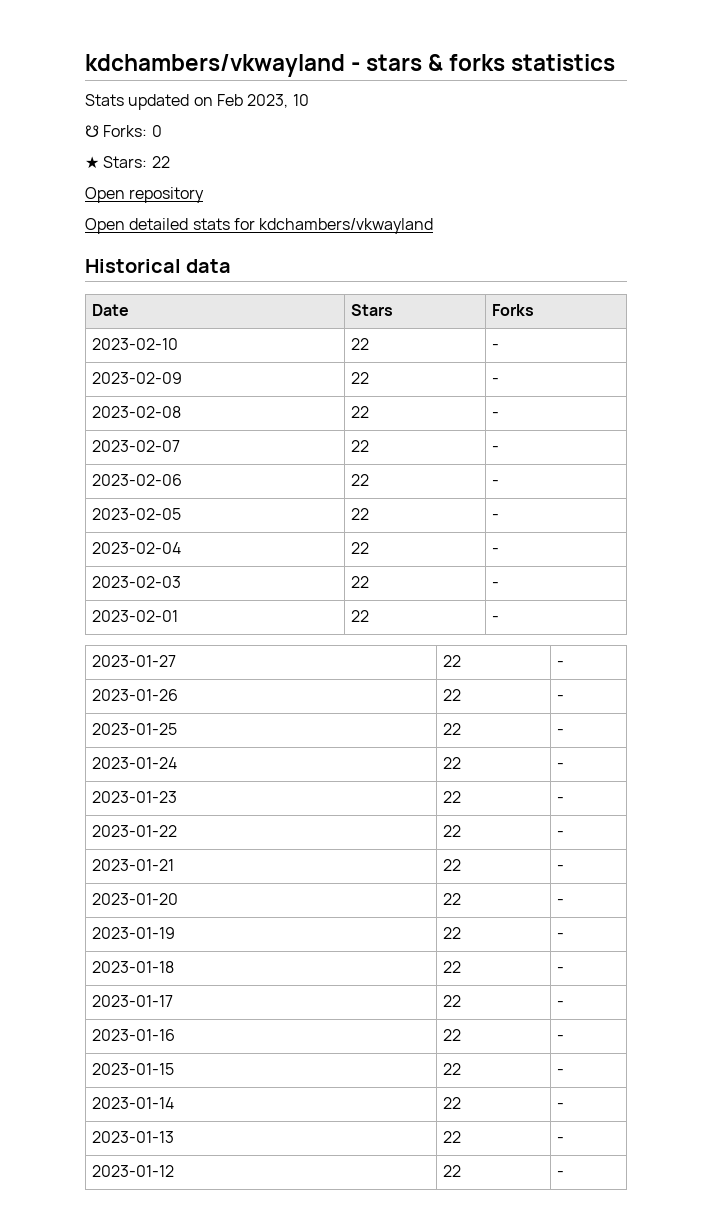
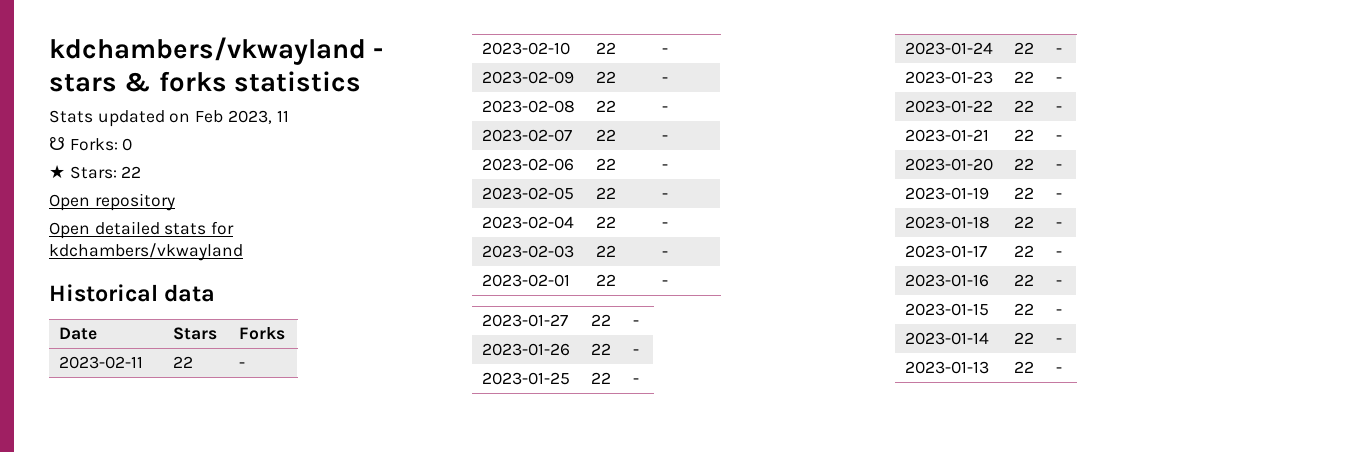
[292,94,309,106] 10 -> [276,110,289,122] 11
(534, 310) none -> [59,356,144,369] [173,356,194,368] [239,362,246,368] // 2023-02-11 | 22 | -
[91,1165,174,1177] [442,1165,461,1177] [556,1171,564,1177] // 2023-01-12 | 22 | - -> (1063, 370) none

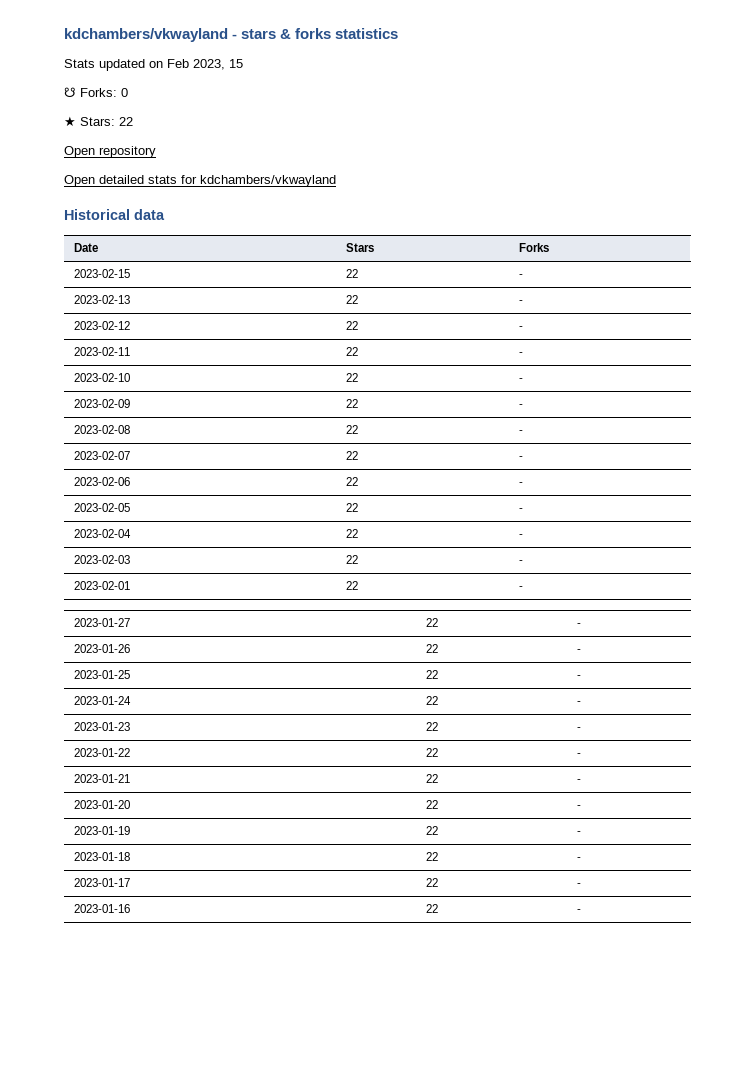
[276,110,289,122] 11 -> [229,59,243,68] 15
(286, 333) none -> [74,269,131,278] [346,269,359,278] [519,274,524,278] [74,295,131,304] [346,295,359,304] [519,300,524,304] [74,321,131,330] [346,321,359,330] [519,326,524,330] // 2023-02-15 | 22 | - // 2023-02-13 | 22 | - // 2023-02-12 | 22 | -
[905,303,990,316] [1014,303,1035,315] [1056,309,1063,315] [905,332,990,345] [1014,332,1035,344] [1056,338,1063,344] [905,361,990,374] [1014,361,1035,373] [1056,367,1063,373] // 2023-01-15 | 22 | - // 2023-01-14 | 22 | - // 2023-01-13 | 22 | - -> (582, 911) none

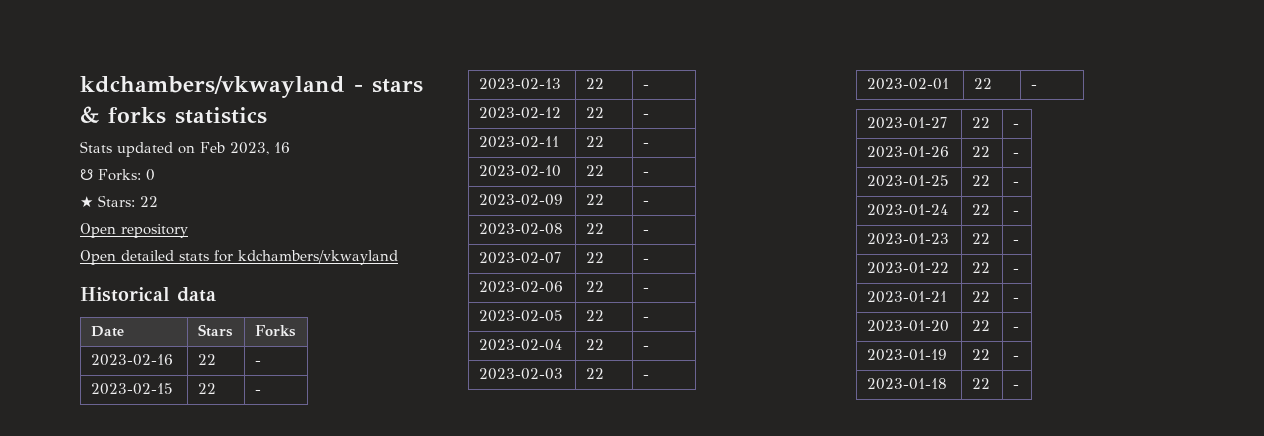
[229,59,243,68] 15 -> [274,142,290,153] 16
(550, 247) none -> [91,354,174,366] [198,354,217,365] [255,360,262,365] // 2023-02-16 | 22 | -
[74,878,131,887] [426,878,439,887] [577,883,582,887] [74,904,131,913] [426,904,439,913] [577,909,582,913] // 2023-01-17 | 22 | - // 2023-01-16 | 22 | - -> (1020, 386) none

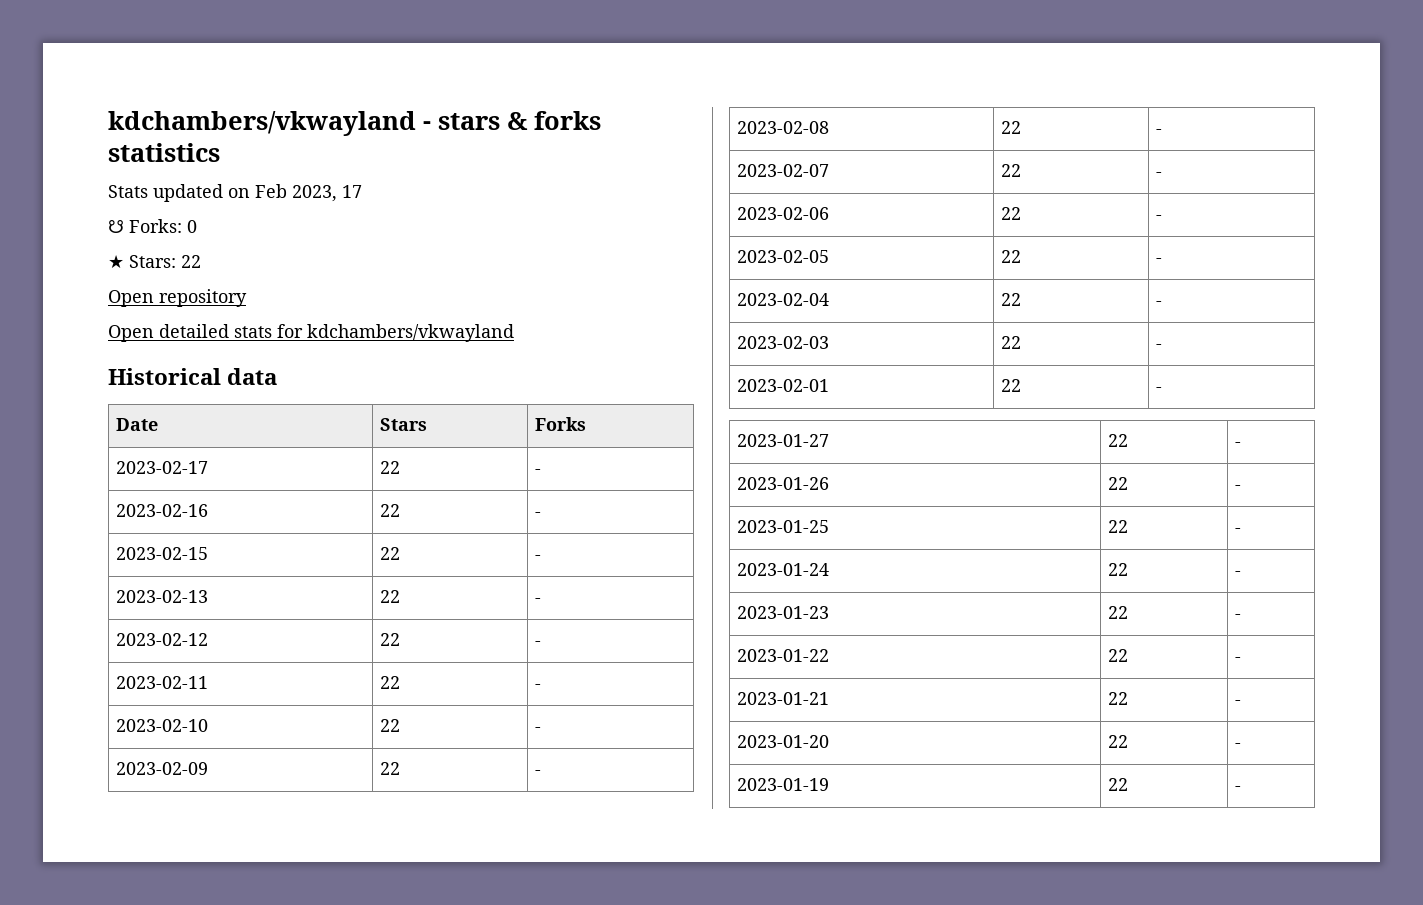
[274,142,290,153] 16 -> [342,185,362,198] 17
(297, 331) none -> [116,461,209,474] [380,461,401,474] [535,469,542,474] // 2023-02-17 | 22 | -
[867,378,948,390] [972,378,991,389] [1013,384,1020,389] // 2023-01-18 | 22 | - -> (1242, 788) none

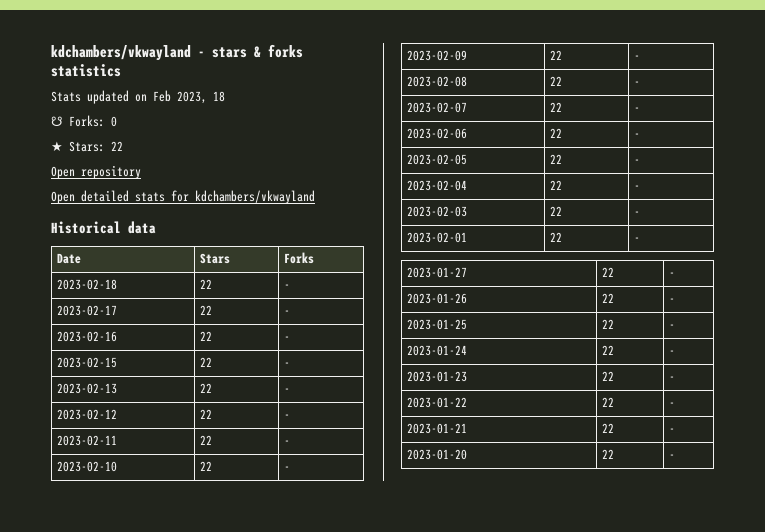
[342,185,362,198] 17 -> [213,91,225,102] 18
(587, 424) none -> [56,279,117,290] [199,279,212,289] [283,284,290,289] // 2023-02-18 | 22 | -
[737,778,830,791] [1108,778,1129,791] [1235,786,1242,791] // 2023-01-19 | 22 | - -> (675, 456) none

